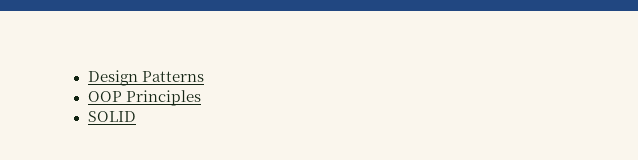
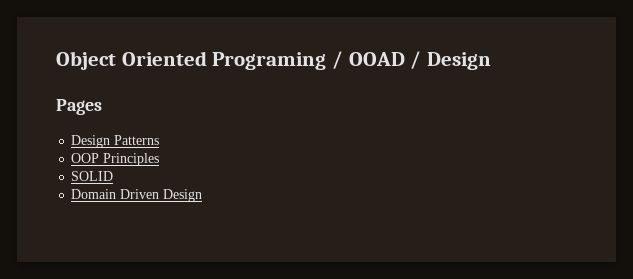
(87, 78) none -> [56,51,492,70] [56,99,102,115] Object Oriented Programing / OOAD / Design // Pages //
(136, 116) none -> [71,189,203,202] // Domain Driven Design

